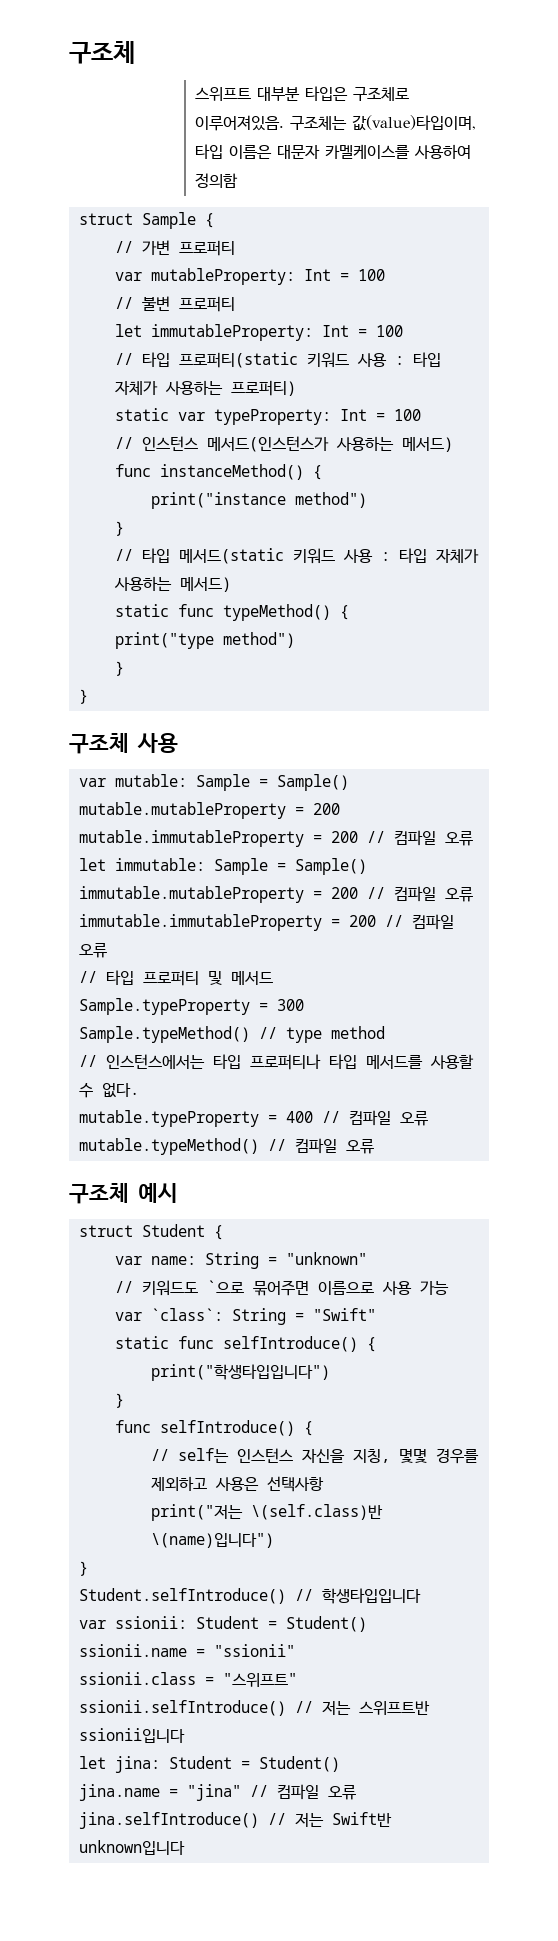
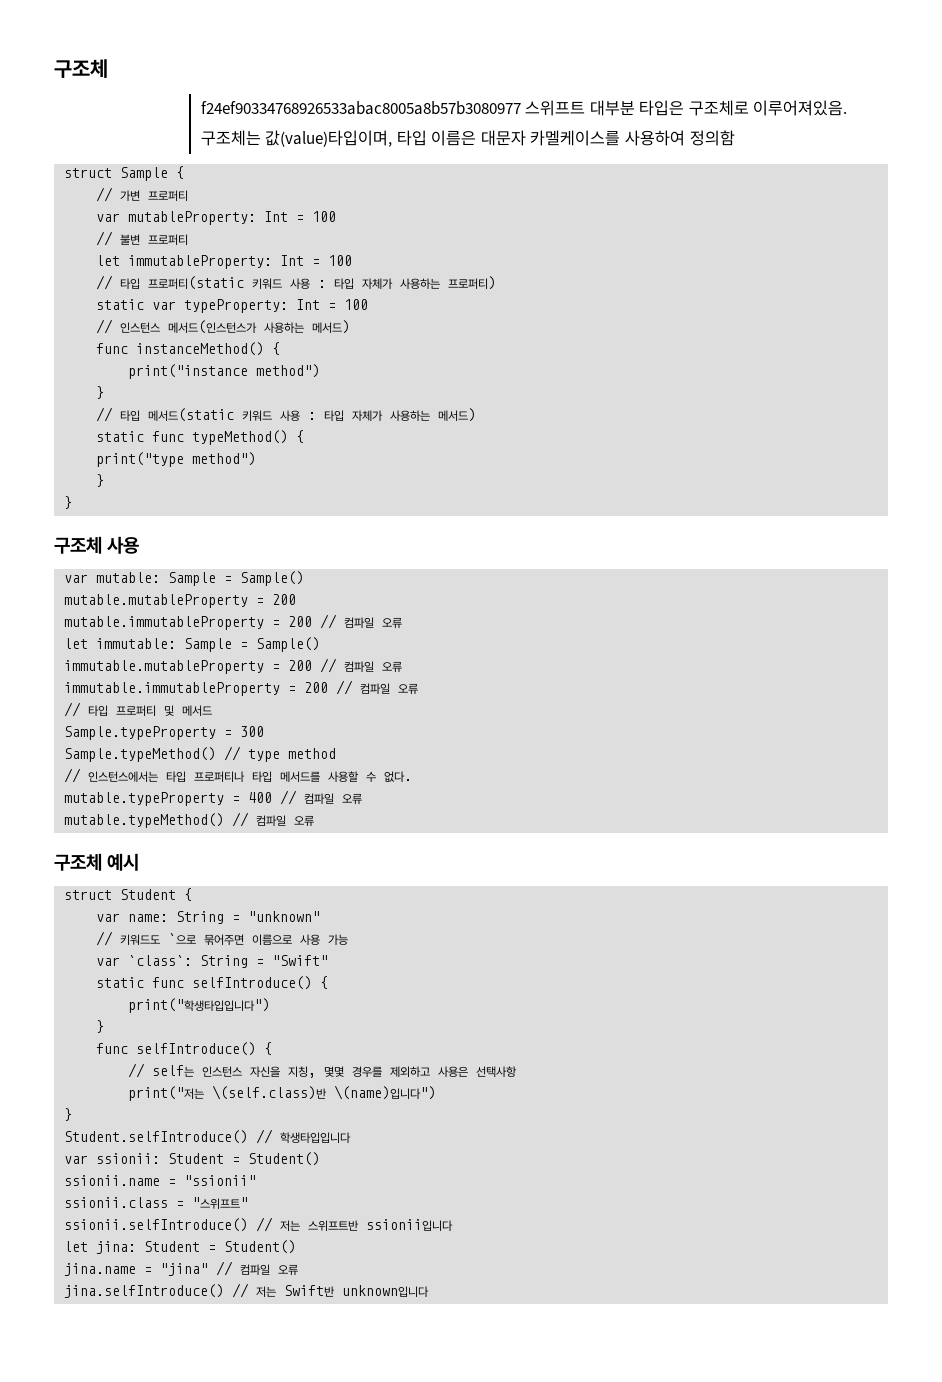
(135, 52) none -> [200,101,521,115] f24ef90334768926533abac8005a8b57b3080977

